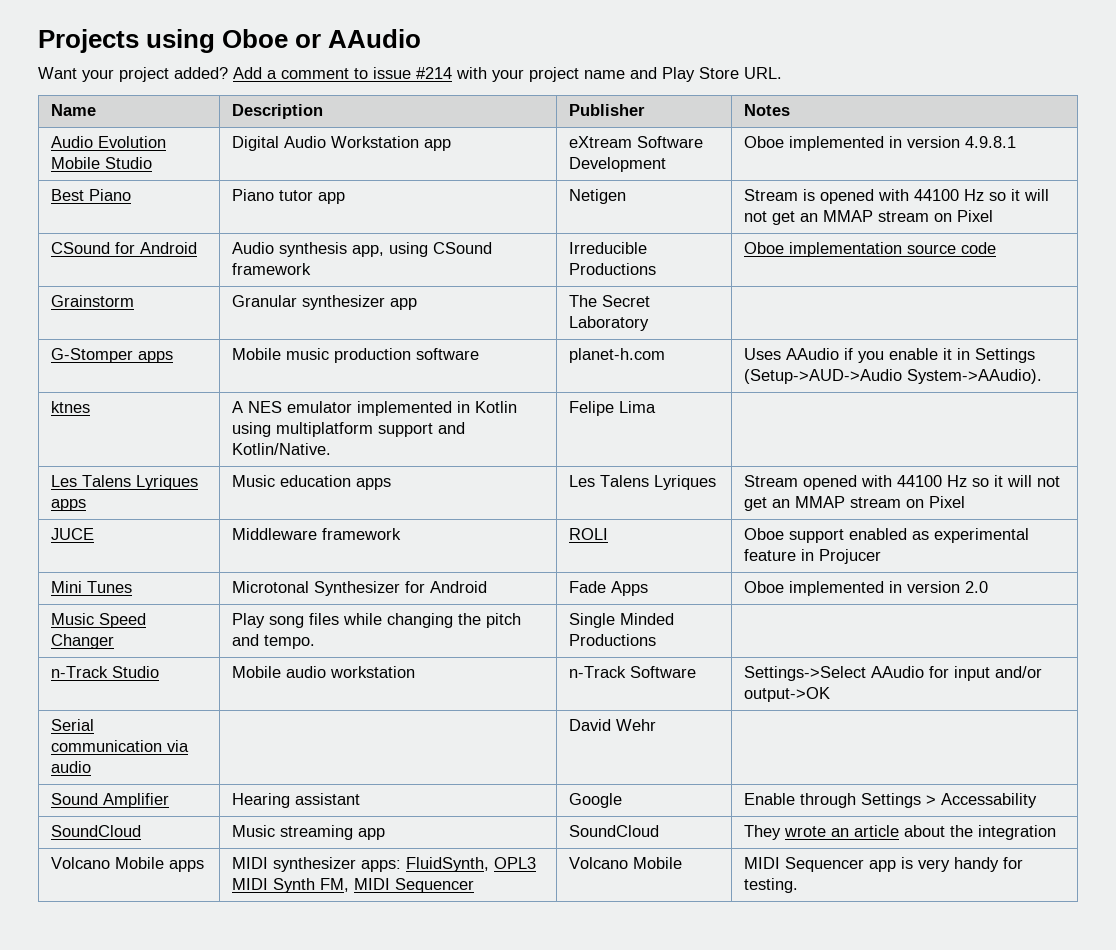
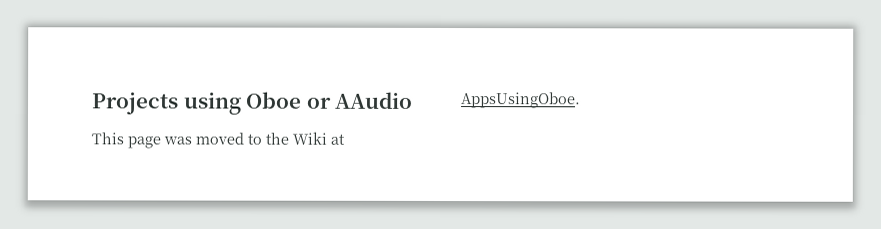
[38,67,782,82] [50,104,96,116] [231,104,323,119] [568,104,645,116] [743,104,790,116] [50,136,166,148] [50,157,152,169] [231,136,451,151] [568,136,703,148] [568,157,666,172] [743,136,1016,151] [50,189,131,201] [231,189,345,204] [568,189,626,204] [743,189,1049,204] [743,210,993,225] [50,242,197,254] [231,242,492,257] [231,263,311,275] [568,242,647,254] [568,263,656,275] [743,242,996,257] [50,295,134,307] [231,295,417,310] [568,295,650,307] [568,316,649,331] [50,348,173,363] [231,348,479,363] [568,348,665,363] [743,348,1035,363] [743,369,1042,384] [50,401,90,413] [231,401,517,416] [231,422,465,437] [231,443,331,455] [568,401,656,416] [50,475,198,490] [50,499,86,511] [231,475,391,490] [568,475,716,490] [743,475,1060,490] [743,496,965,511] [50,528,94,540] [231,528,401,540] [568,528,608,540] [743,528,1029,543] [743,549,881,564] [50,581,132,593] [231,581,487,596] [568,581,648,596] [743,581,988,596] [50,613,146,628] [50,634,114,649] [231,613,521,628] [231,634,315,649] [568,613,674,628] [568,634,656,646] [50,666,159,678] [231,666,415,678] [568,666,696,678] [743,666,1042,681] [743,687,830,702] [50,719,94,731] [50,740,189,752] [50,761,91,773] [568,719,656,731] [50,793,169,808] [231,793,360,808] [568,793,622,808] [743,793,1037,808] [50,825,141,837] [231,825,385,840] [568,825,659,837] [743,825,1056,840] [50,857,204,872] [231,857,536,872] [231,878,474,893] [568,857,682,869] [743,857,1023,872] [743,878,798,893] Want your project added? Add a comment to issue #214 with your project name and Play Store URL. // Name | Description | Publisher | Notes // Audio Evolution Mobile Studio | Digital Audio Workstation app | eXtream Software Development | Oboe implemented in version 4.9.8.1 // Best Piano | Piano tutor app | Netigen | Stream is opened with 44100 Hz so it will not get an MMAP stream on Pixel // CSound for Android | Audio synthesis app, using CSound framework | Irreducible Productions | Oboe implementation source code // Grainstorm | Granular synthesizer app | The Secret Laboratory | // G-Stomper apps | Mobile music production software | planet-h.com | Uses AAudio if you enable it in Settings (Setup->AUD->Audio System->AAudio). // ktnes | A NES emulator implemented in Kotlin using multiplatform support and Kotlin/Native. | Felipe Lima | // Les Talens Lyriques apps | Music education apps | Les Talens Lyriques | Stream opened with 44100 Hz so it will not get an MMAP stream on Pixel // JUCE | Middleware framework | ROLI | Oboe support enabled as experimental feature in Projucer // Mini Tunes | Microtonal Synthesizer for Android | Fade Apps | Oboe implemented in version 2.0 // Music Speed Changer | Play song files while changing the pitch and tempo. | Single Minded Productions | // n-Track Studio | Mobile audio workstation | n-Track Software | Settings->Select AAudio for input and/or output->OK // Serial communication via audio | | David Wehr | // Sound Amplifier | Hearing assistant | Google | Enable through Settings > Accessability // SoundCloud | Music streaming app | SoundCloud | They wrote an article about the integration // Volcano Mobile apps | MIDI synthesizer apps: FluidSynth, OPL3 MIDI Synth FM, MIDI Sequencer | Volcano Mobile | MIDI Sequencer app is very handy for testing. -> [91,131,345,149] [461,92,581,109] This page was moved to the Wiki at AppsUsingOboe.

